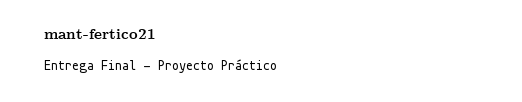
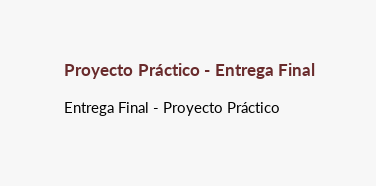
[44,29,156,39] mant-fertico21 -> [64,63,316,79] Proyecto Práctico - Entrega Final

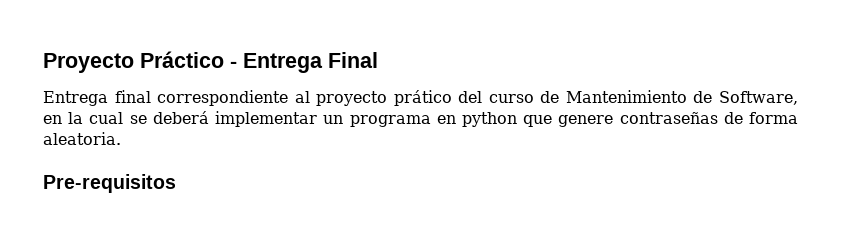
[118,102,280,116] Final - Proyecto Práctico -> [114,90,798,106] [43,111,798,127] [43,132,121,145] [43,174,176,193] final correspondiente al proyecto prático del curso de Mantenimiento de Software, en la cual se deberá implementar un programa en python que genere contraseñas de forma aleatoria. // Pre-requisitos

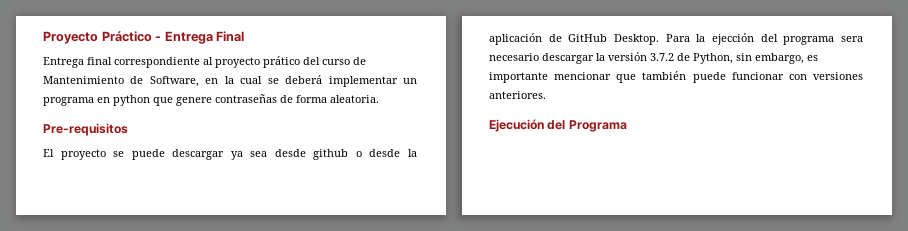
(176, 183) none -> [43,149,417,160] [489,33,863,45] [489,52,818,64] [489,71,863,83] [489,91,546,99] [489,119,627,132] // El proyecto se puede descargar ya sea desde github o desde la aplicación de GitHub Desktop. Para la ejección del programa sera necesario descargar la versión 3.7.2 de Python, sin embargo, es importante mencionar que también puede funcionar con versiones anteriores. // Ejecución del Programa

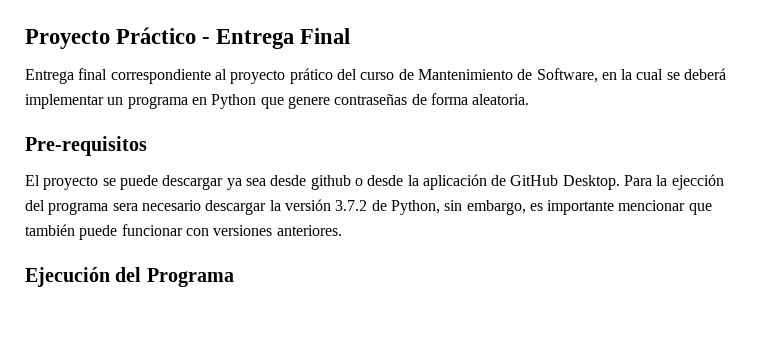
[113,95,150,106] python -> [211,94,257,109] Python

